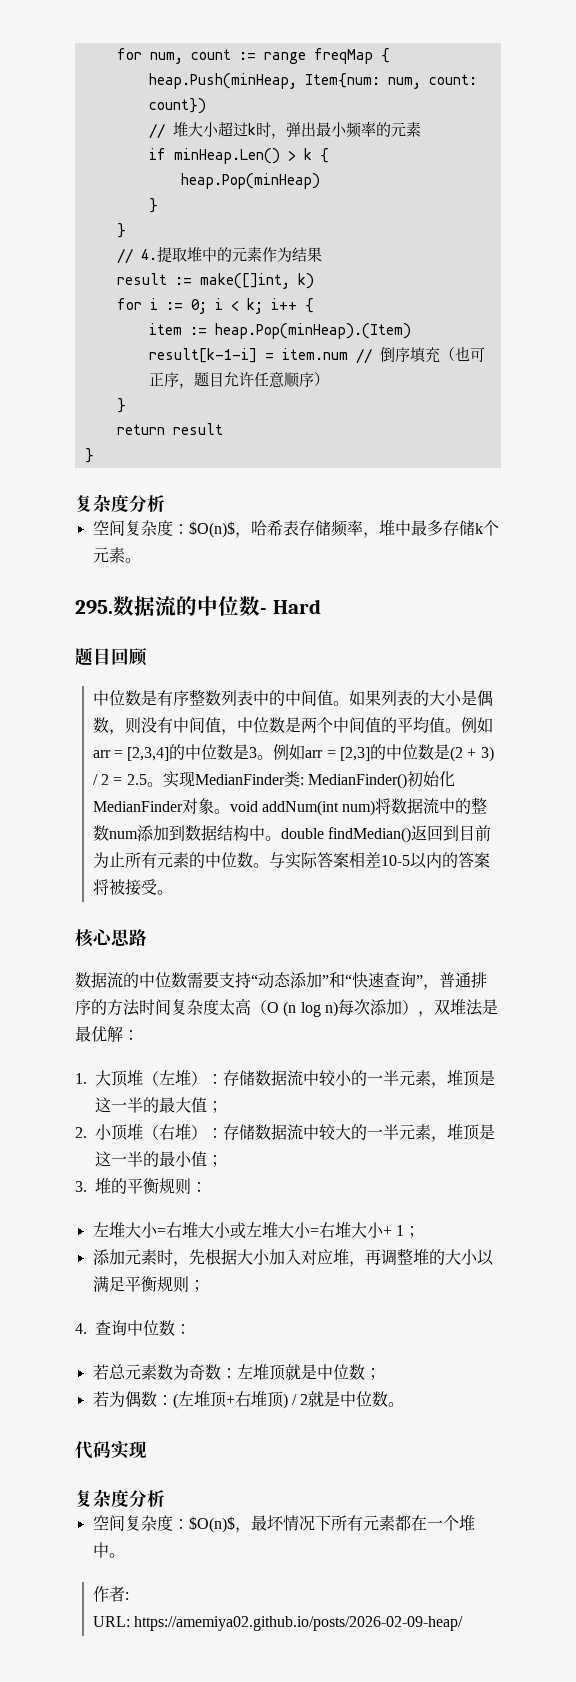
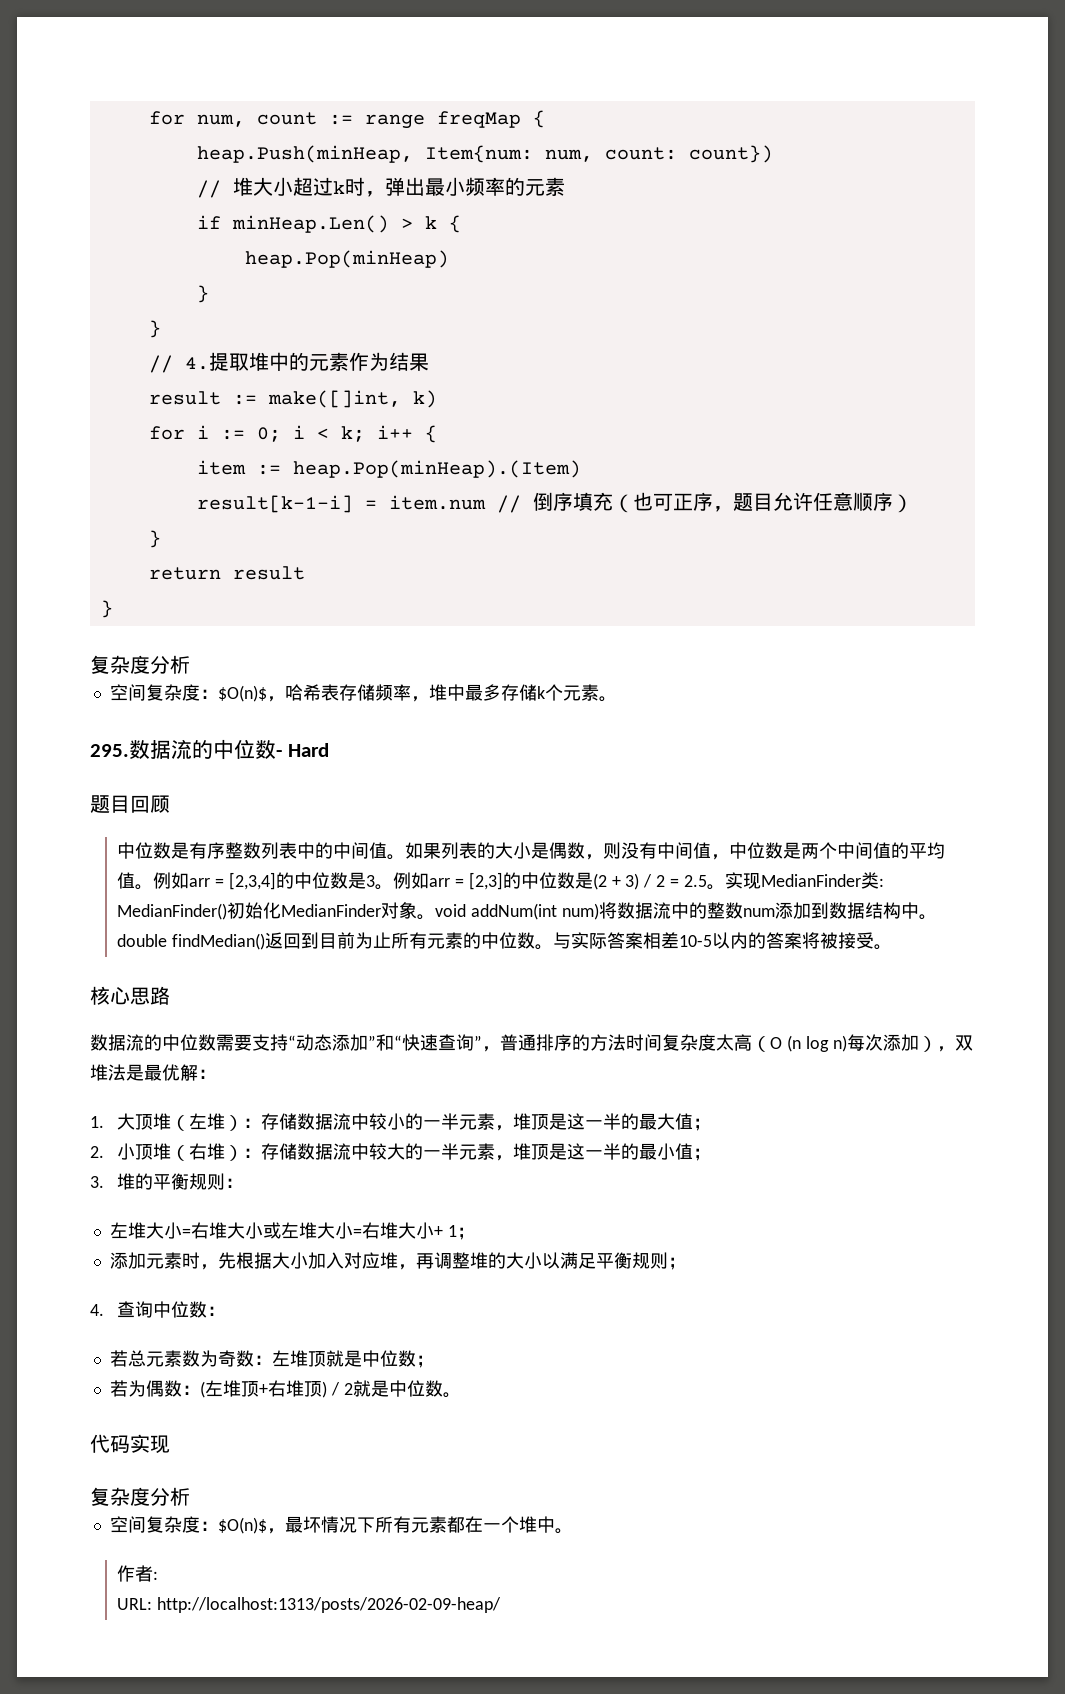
[134,1616,464,1631] https://amemiya02.github.io/posts/2026-02-09-heap/ -> [157,1597,502,1613] http://localhost:1313/posts/2026-02-09-heap/

